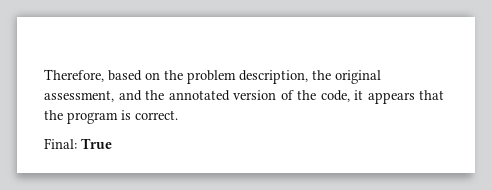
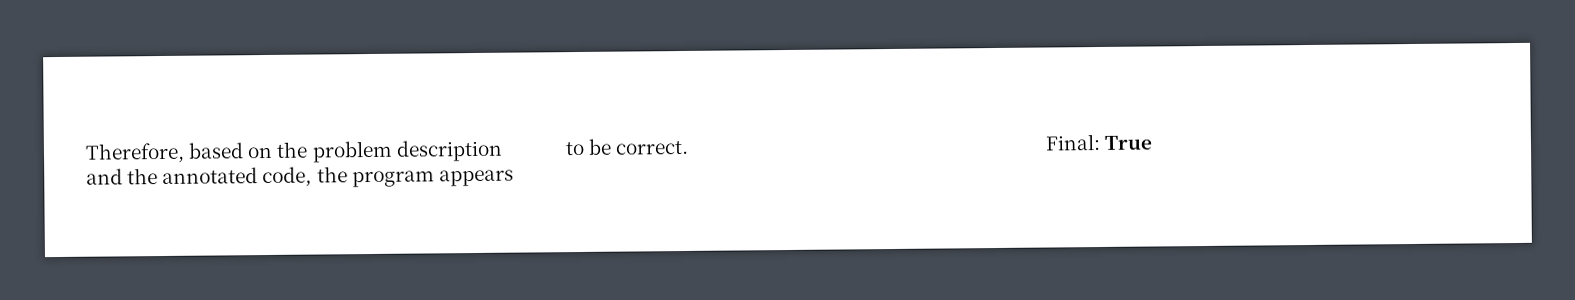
[239,70,381,84] [44,90,444,104] [44,110,131,124] description, the original assessment, and the annotated version of the code, it appears that the program is -> [395,139,503,162] [86,166,514,188] [565,138,613,156] description and the annotated code, the program appears to be

